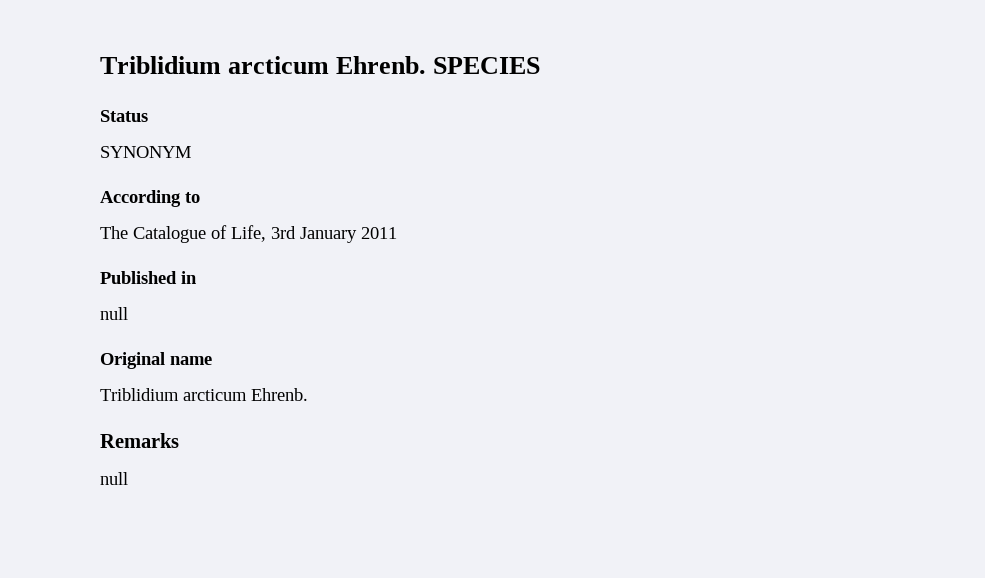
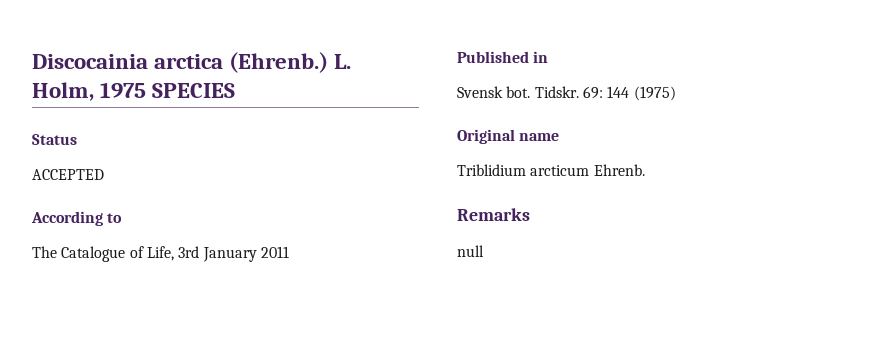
[100,56,427,74] Triblidium arcticum Ehrenb. -> [32,52,352,73] [32,82,147,101] Discocainia arctica (Ehrenb.) L. Holm, 1975
[100,146,191,158] SYNONYM -> [32,169,104,180] ACCEPTED
[100,307,128,320] null -> [457,86,676,101] Svensk bot. Tidskr. 69: 144 (1975)

